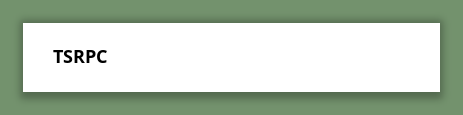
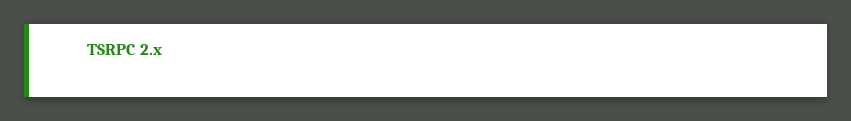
(107, 56) none -> [139,44,162,55] 2.x

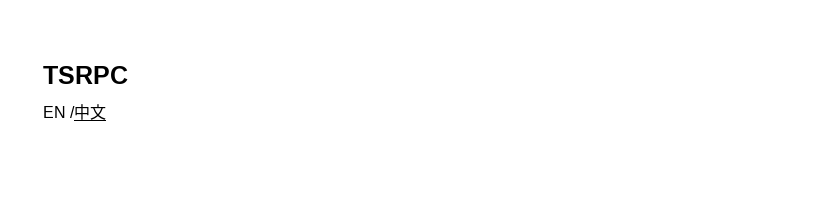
[139,44,162,55] 2.x -> [43,104,107,120] // EN /中文

